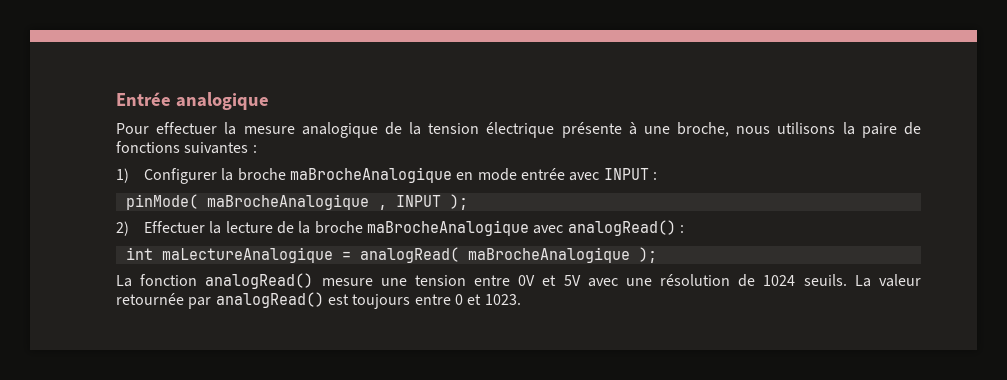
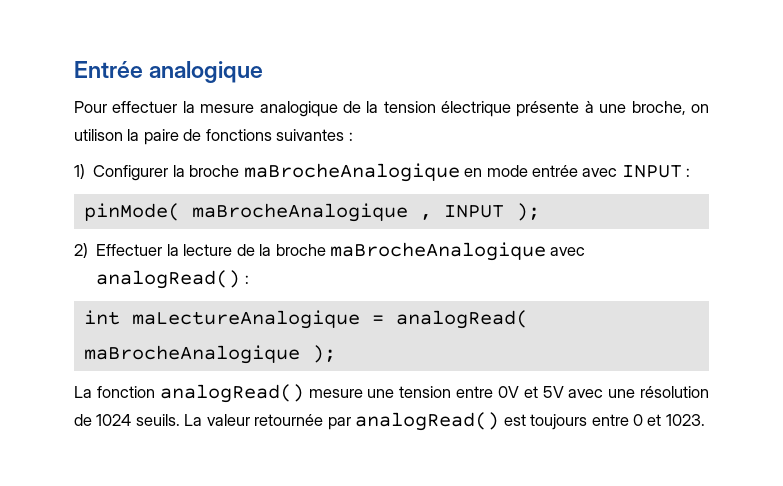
[736,122,836,134] nous utilisons -> [691,104,710,113] [74,129,123,141] on utilison

